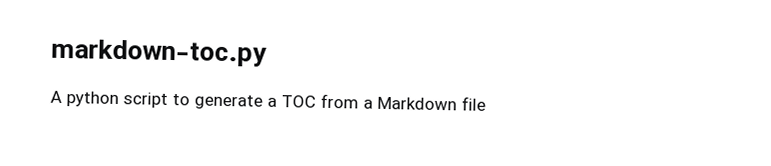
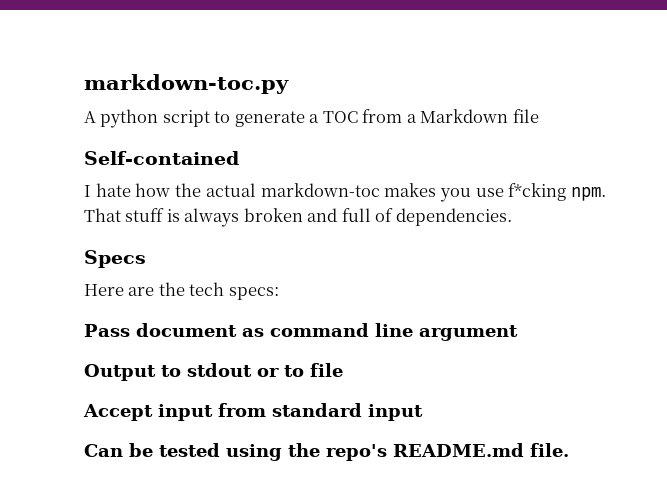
(486, 103) none -> [84,151,239,165] [84,183,606,202] [84,208,512,227] [84,250,146,268] [84,282,279,300] [84,323,518,341] [84,363,343,381] [83,403,423,421] [84,443,569,461] // Self-contained // I hate how the actual markdown-toc makes you use f*cking npm. That stuff is always broken and full of dependencies. // Specs // Here are the tech specs: // Pass document as command line argument // Output to stdout or to file // Accept input from standard input // Can be tested using the repo's README.md file.

